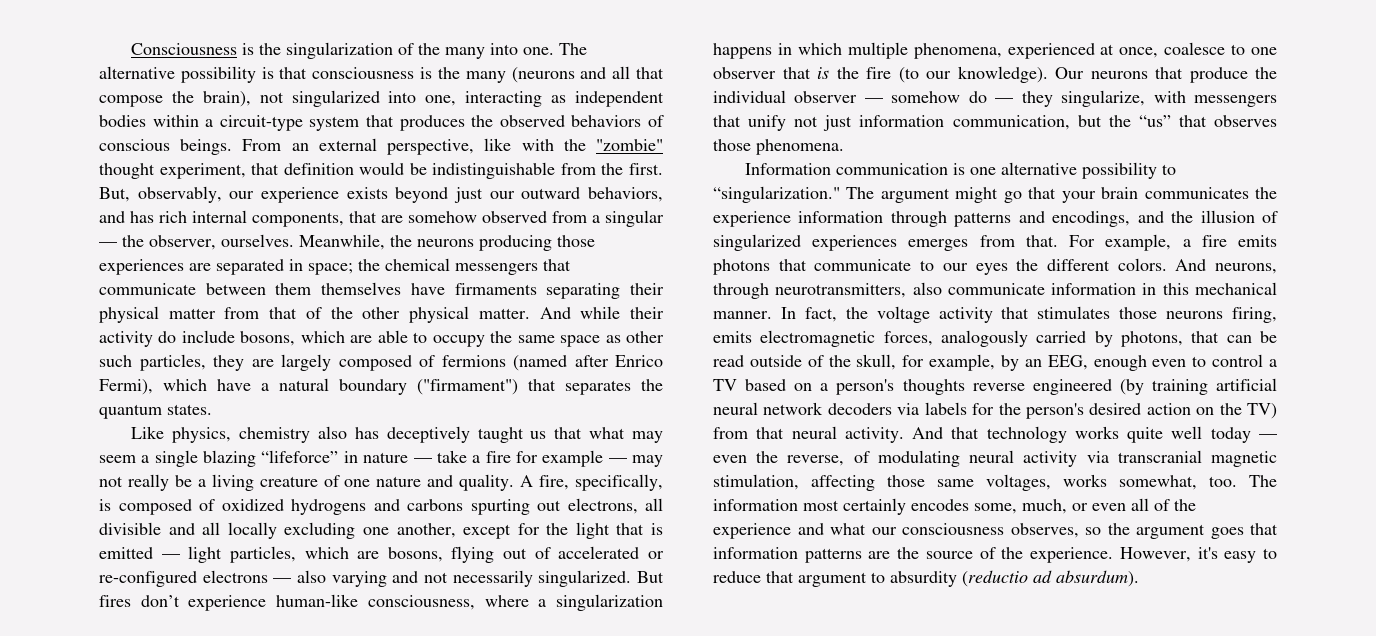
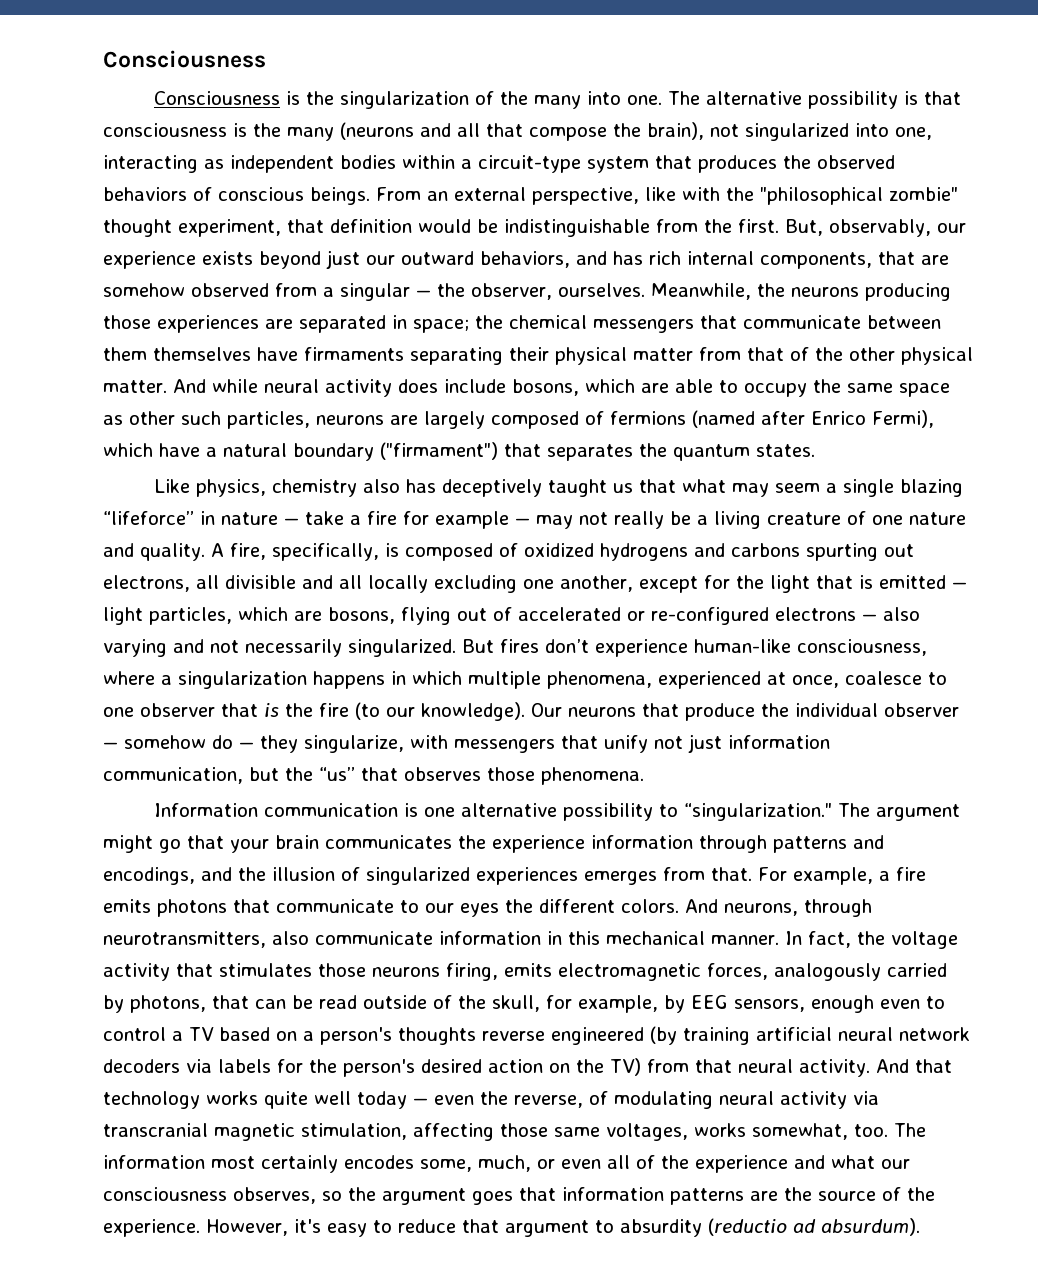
[131,43,238,55] Consciousness -> [103,50,266,68] [153,91,280,105] Consciousness // Consciousness
[596,139,663,151] "zombie" -> [760,187,958,205] "philosophical zombie"
[630,307,664,319] [99,331,177,347] their activity do -> [263,379,438,397] neural activity does
[213,355,244,371] they -> [316,415,384,425] neurons
[1024,355,1088,370] an EEG, -> [691,995,805,1012] EEG sensors,

